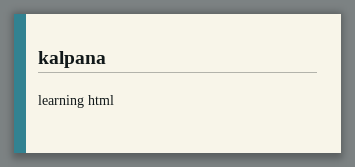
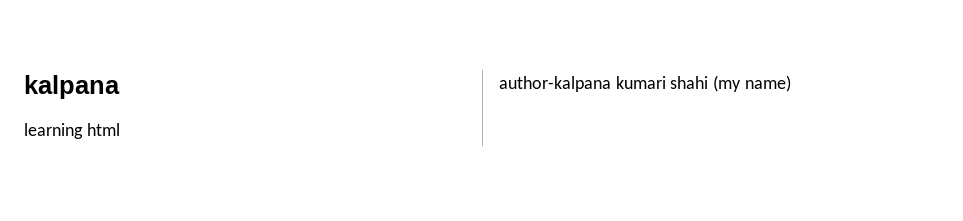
(114, 100) none -> [499,75,791,92] // author-kalpana kumari shahi (my name)

